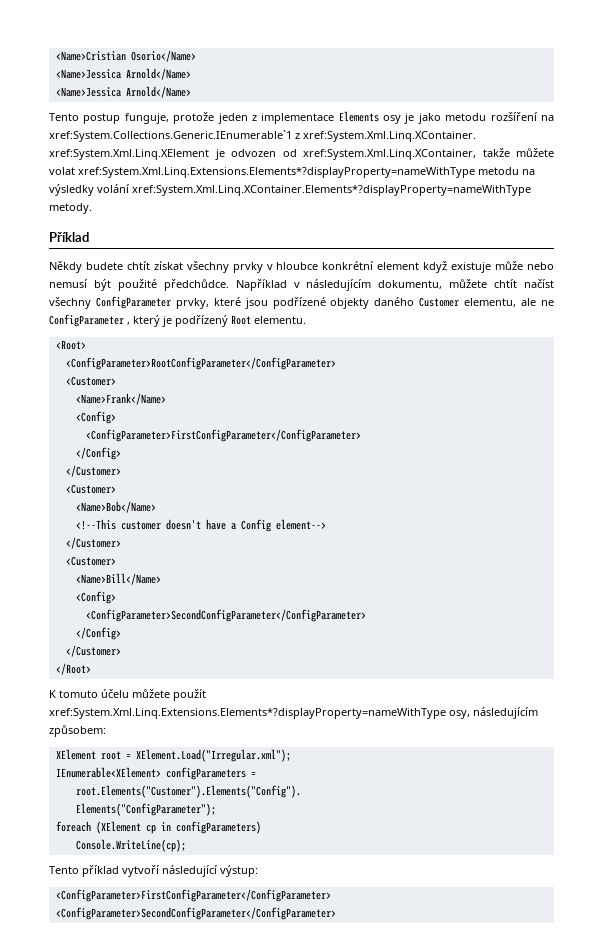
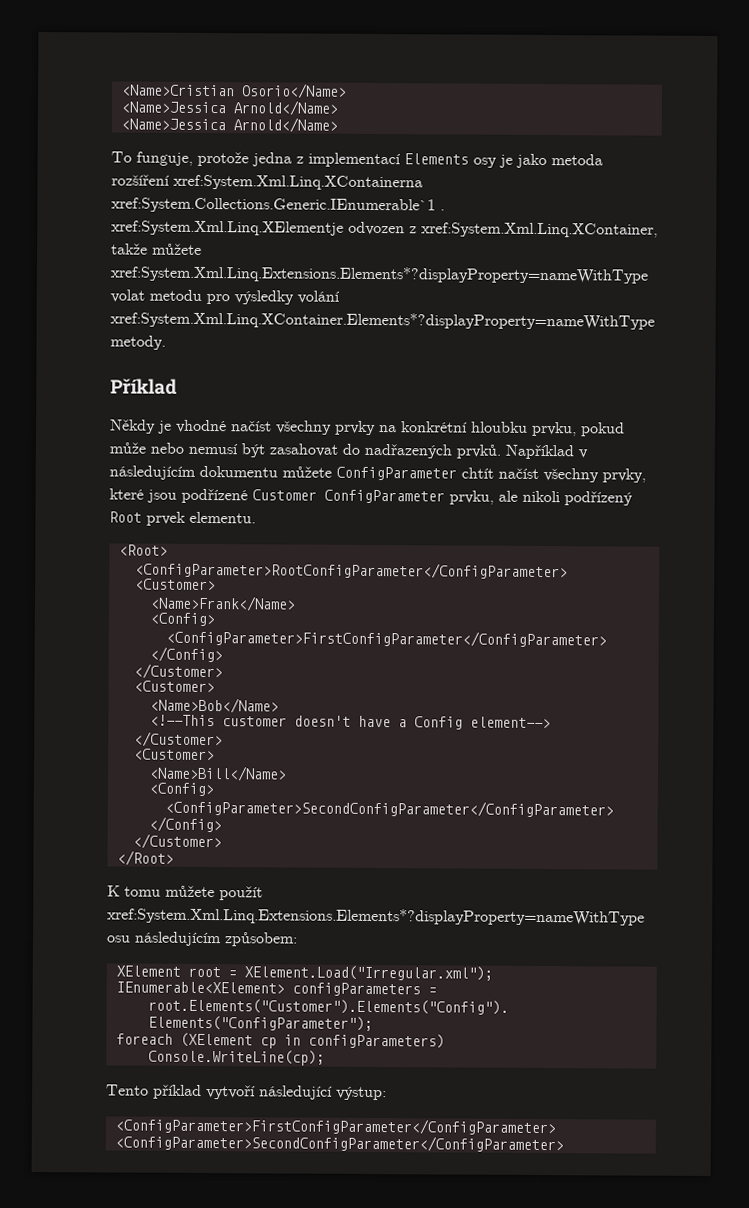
[49,111,554,124] [49,130,476,142] [49,148,554,160] [49,167,535,178] Tento postup funguje, protože jeden z implementace Elements osy je jako metodu rozšíření na xref:System.Collections.Generic.IEnumerable`1 z xref:System.Xml.Linq.XContainer. xref:System.Xml.Linq.XElement je odvozen od xref:System.Xml.Linq.XContainer, takže můžete volat xref:System.Xml.Linq.Extensions.Elements*?displayProperty=nameWithType metodu na -> [111,151,603,169] [111,174,423,191] [111,197,445,214] [111,220,658,238] [111,243,202,255] [110,265,648,284] [110,289,230,305] To funguje, protože jedna z implementací Elements osy je jako metoda rozšíření xref:System.Xml.Linq.XContainerna xref:System.Collections.Generic.IEnumerable`1 . xref:System.Xml.Linq.XElementje odvozen z xref:System.Xml.Linq.XContainer, takže můžete xref:System.Xml.Linq.Extensions.Elements*?displayProperty=nameWithType volat metodu pro
[85,261,554,273] [49,279,488,291] budete chtít získat všechny prvky v hloubce konkrétní element když existuje může nebo nemusí být použité předchůdce. Například v následujícím dokumentu, můžete -> [158,419,625,437] [109,442,588,460] [109,465,457,481] je vhodné načíst všechny prvky na konkrétní hloubku prvku, pokud může nebo nemusí být zasahovat do nadřazených prvků. Například v následujícím dokumentu můžete ConfigParameter
[95,296,171,309] ConfigParameter -> (599, 475) none
[330,297,555,309] [49,314,172,327] objekty daného Customer elementu, ale ne ConfigParameter , který je -> [252,489,560,505] Customer ConfigParameter prvku, ale nikoli
(251, 320) none -> [146,511,186,526] prvek
[59,689,129,698] tomuto účelu -> [124,886,161,897] tomu
[449,710,470,719] osy, -> [106,935,131,943] osu

